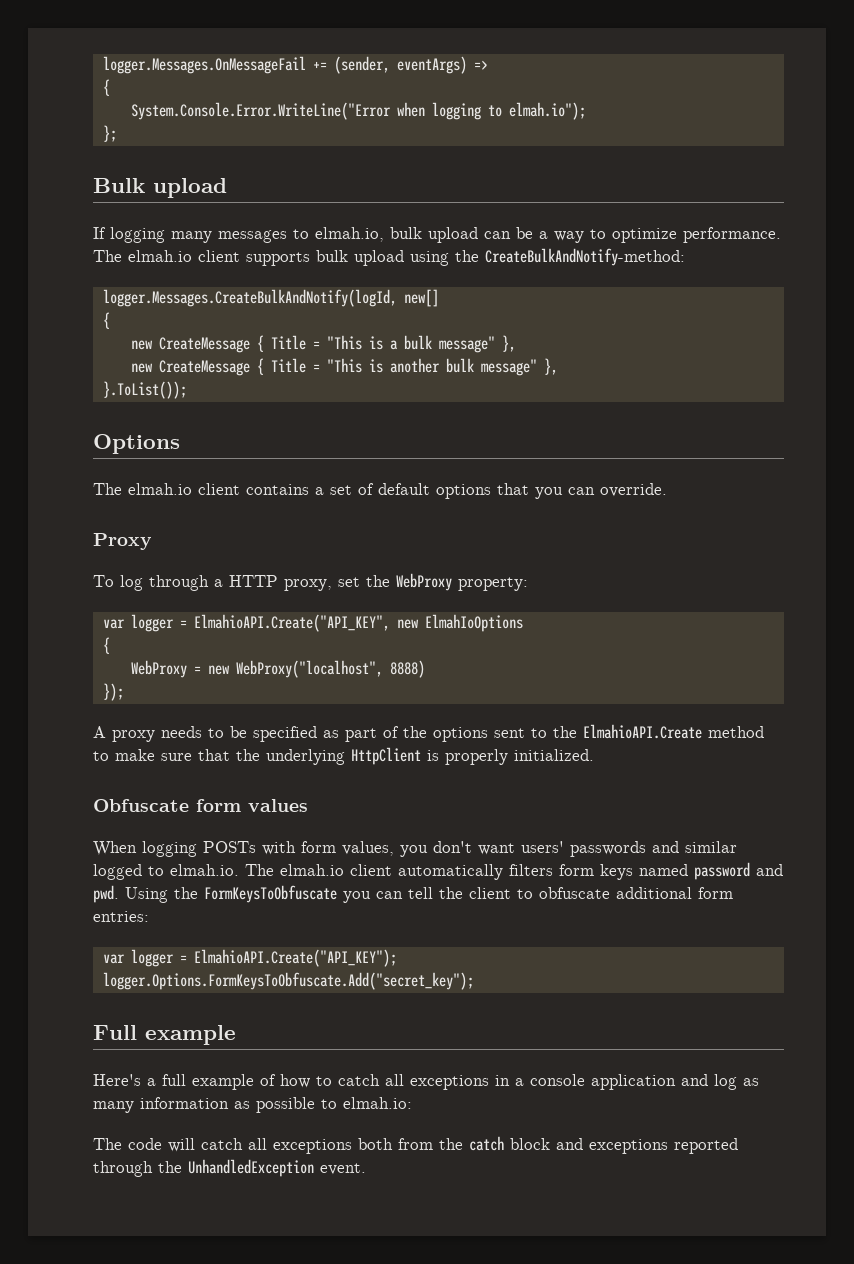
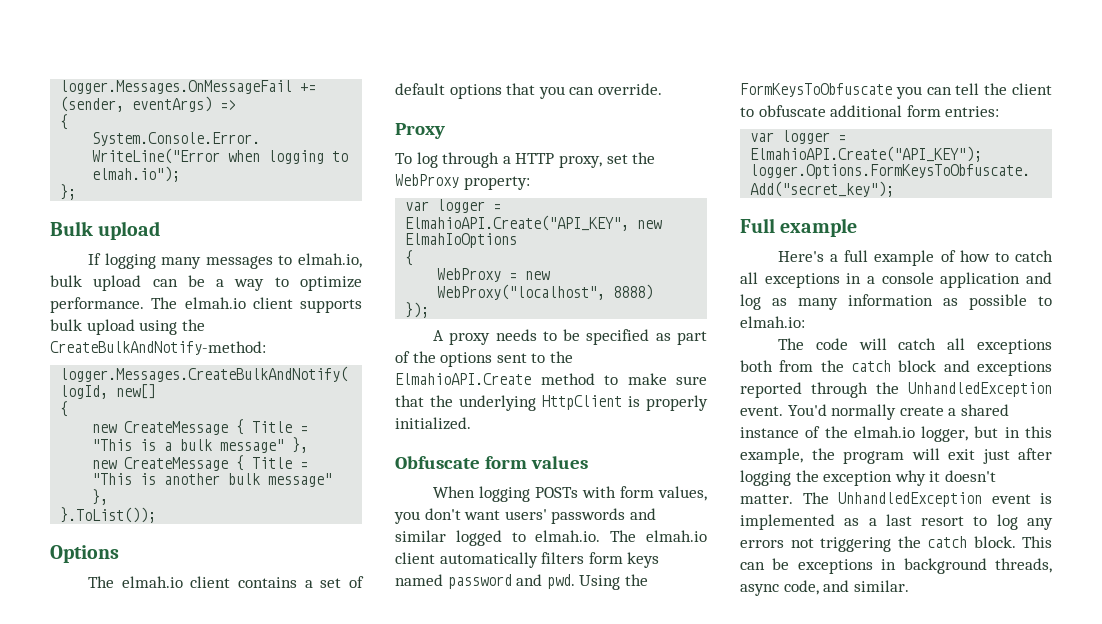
(366, 1169) none -> [787,404,1009,420] [740,426,1052,442] [740,448,1052,464] [740,470,996,486] [740,492,1052,507] [740,514,1053,530] [740,536,1052,552] [740,558,1052,574] [740,580,909,596] You'd normally create a shared instance of the elmah.io logger, but in this example, the program will exit just after logging the exception why it doesn't matter. The UnhandledException event is implemented as a last resort to log any errors not triggering the catch block. This can be exceptions in background threads, async code, and similar.

